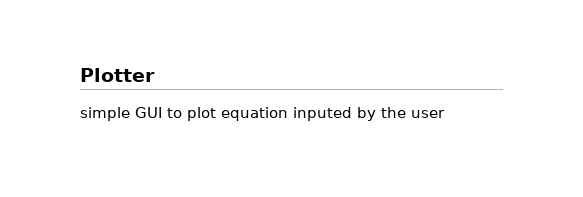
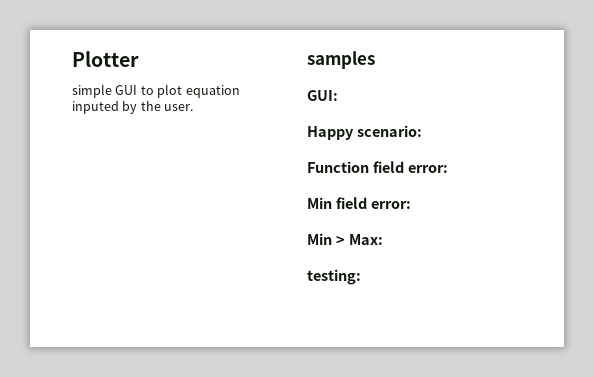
[411,110,445,118] user -> [164,104,194,111] [307,51,375,69] [307,90,338,101] [307,125,422,140] [307,161,448,173] [307,197,411,209] [307,233,383,245] [307,269,361,285] user. // samples // GUI: // Happy scenario: // Function field error: // Min field error: // Min > Max: // testing:

